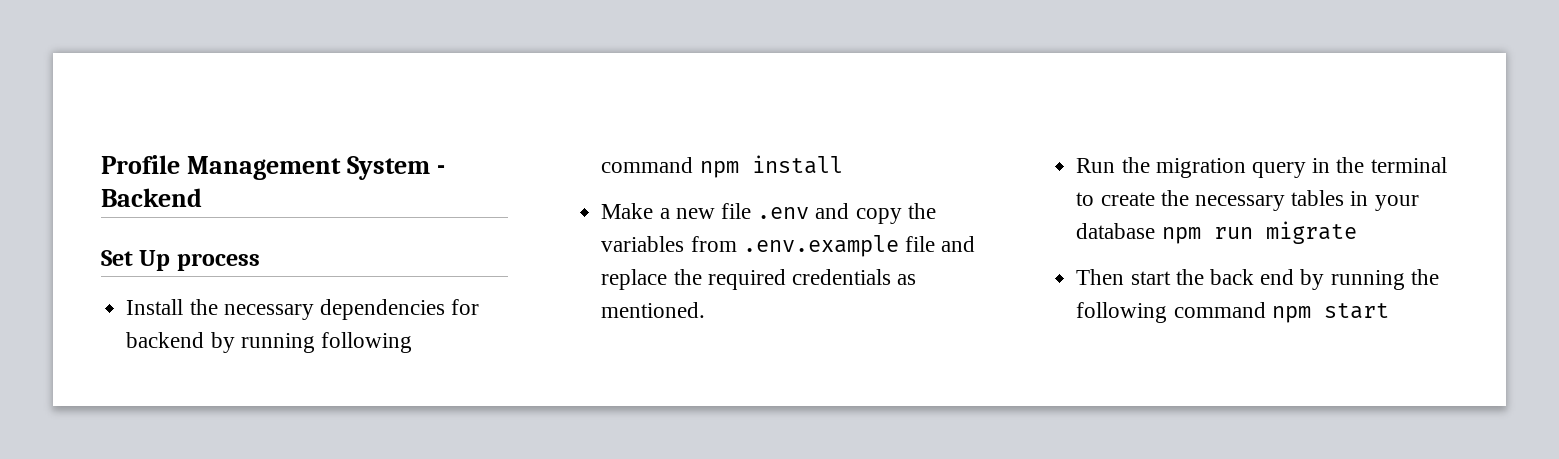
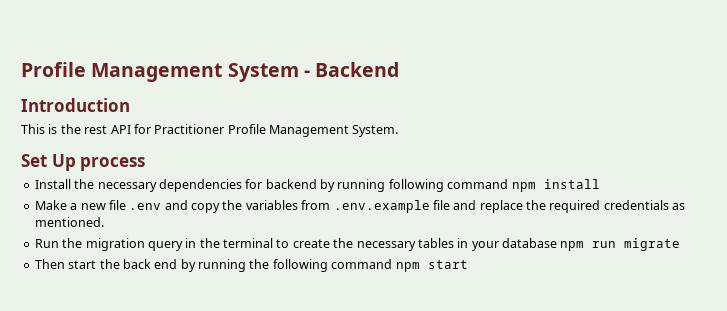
(202, 197) none -> [21,98,130,112] [21,124,399,137] // Introduction // This is the rest API for Practitioner Profile Management System.

